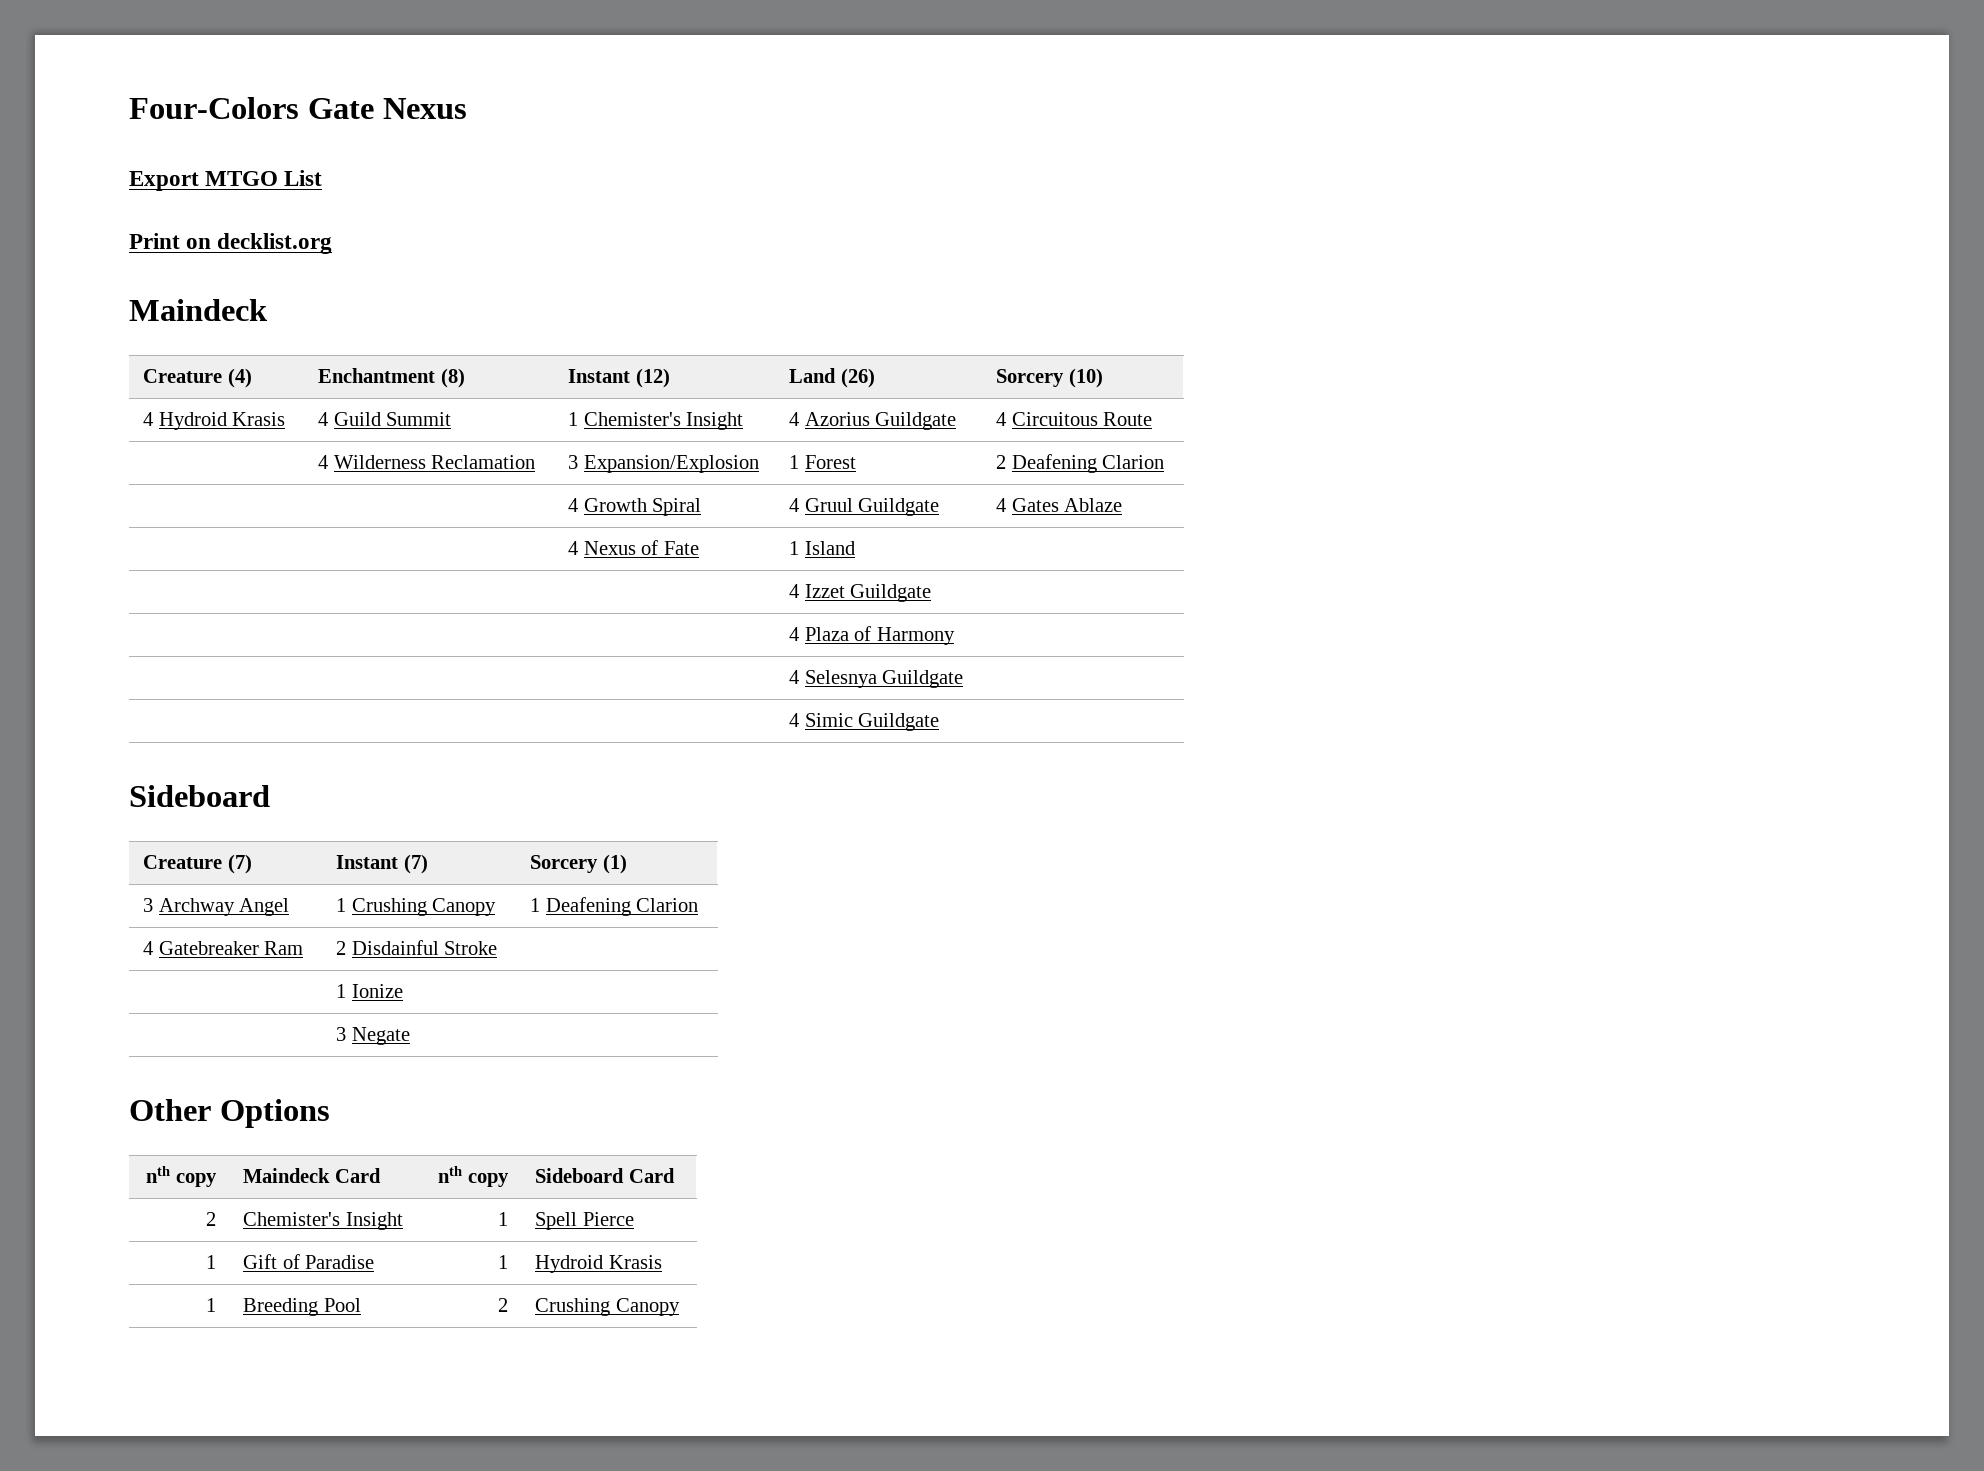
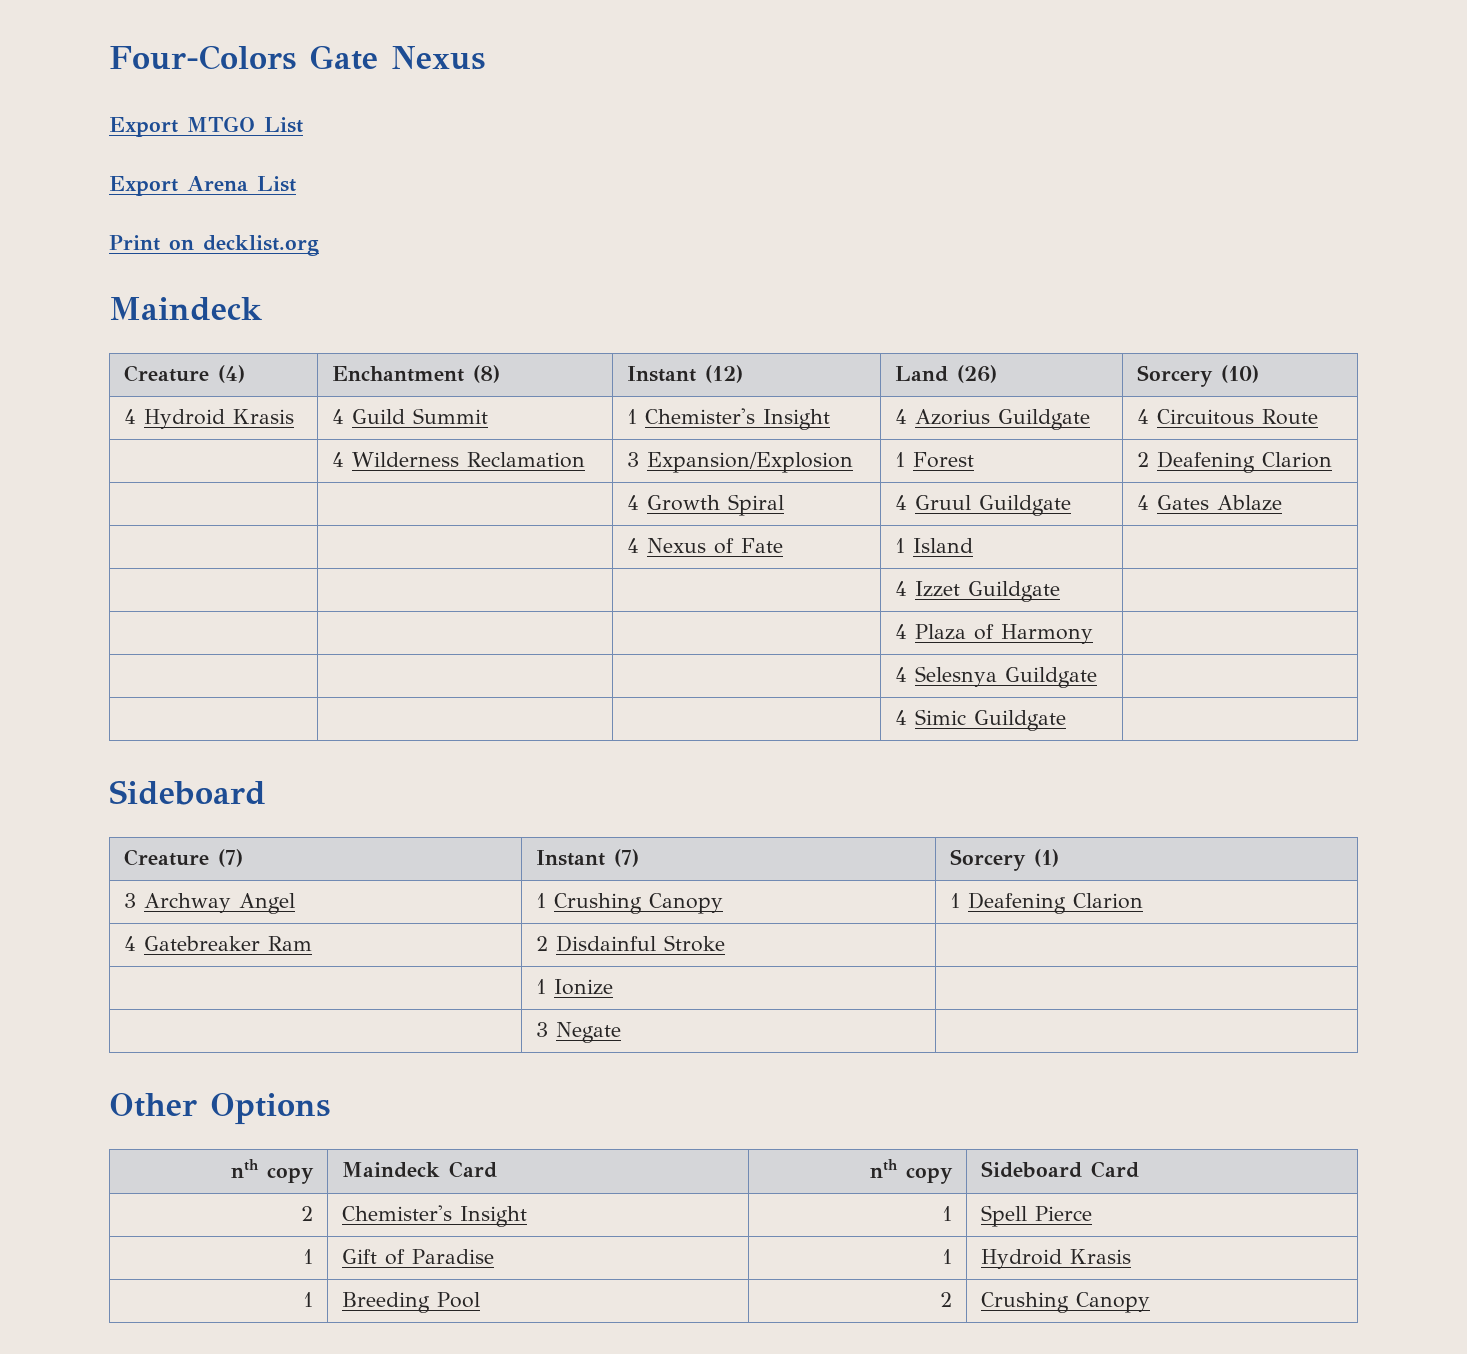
(323, 178) none -> [109,176,296,196] // Export Arena List

